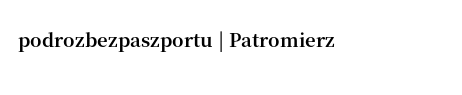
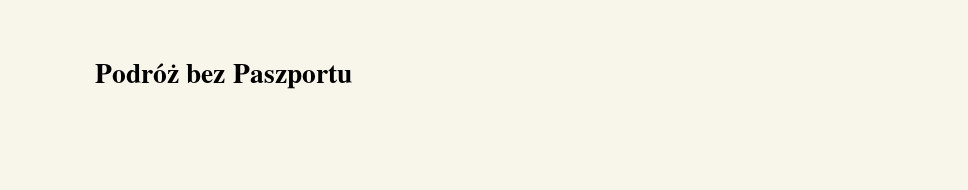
[18,31,335,52] podrozbezpaszportu | Patromierz -> [95,63,352,89] Podróż bez Paszportu

